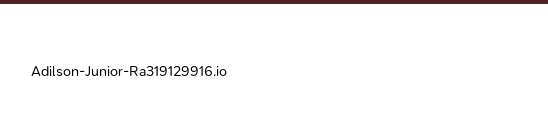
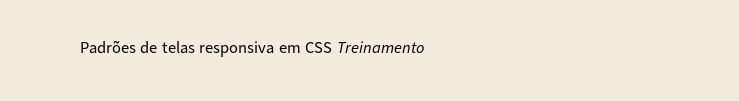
[31,66,227,77] Adilson-Junior-Ra319129916.io -> [80,40,424,57] Padrões de telas responsiva em CSS Treinamento

